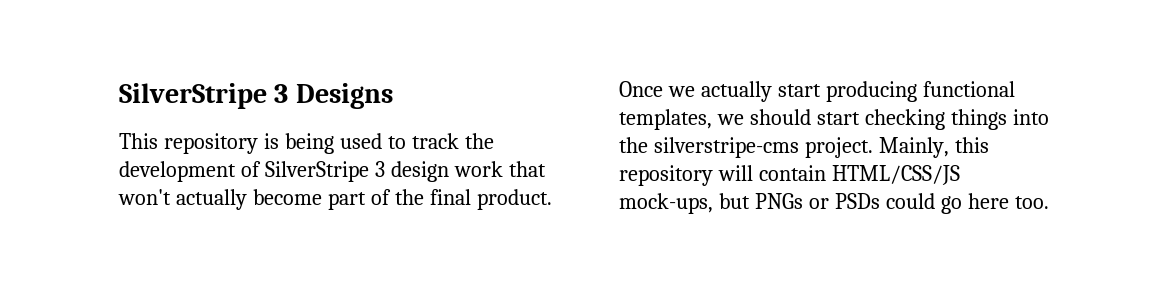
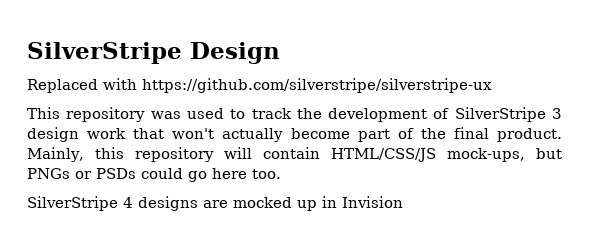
[119,83,393,109] SilverStripe 3 Designs -> [27,42,280,64] [27,78,492,93] SilverStripe Design // Replaced with https://github.com/silverstripe/silverstripe-ux
[263,133,334,154] is being -> [150,111,181,119] was
[619,81,1015,102] [619,109,1049,130] [619,137,873,158] Once we actually start producing functional templates, we should start checking things into the silverstripe-cms project. -> (563, 135) none
(1049, 202) none -> [27,196,403,211] // SilverStripe 4 designs are mocked up in Invision

